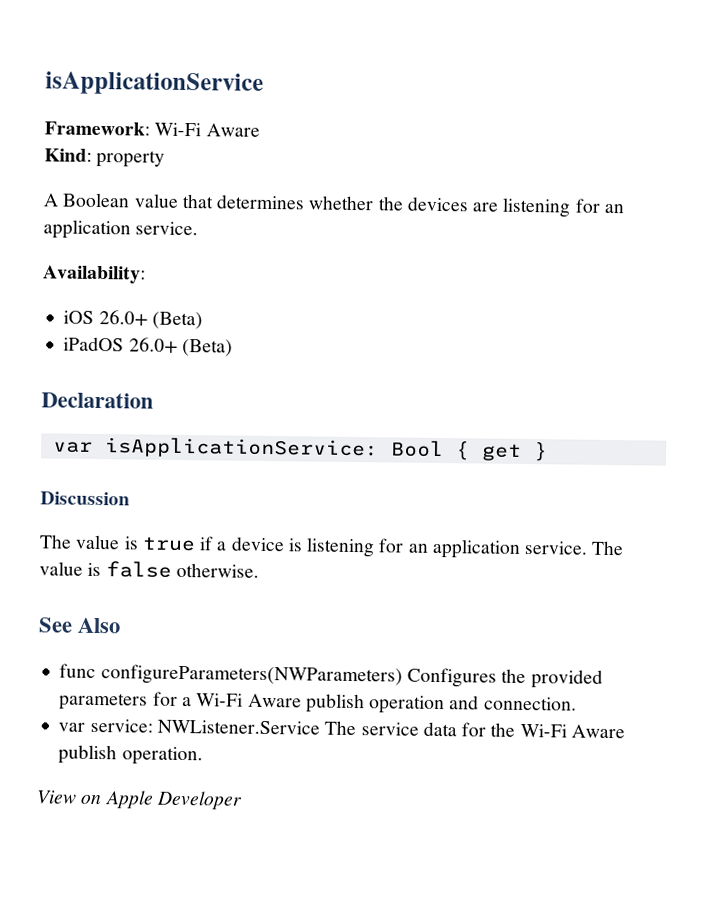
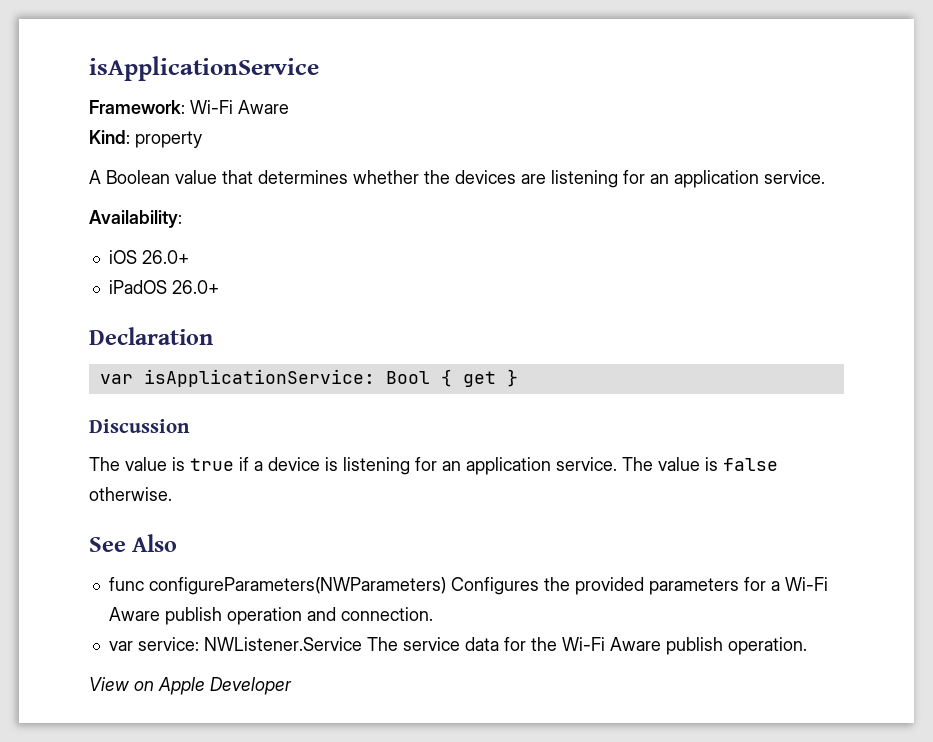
[151,311,203,330] (Beta) -> (189, 257) none
[181,338,233,357] (Beta) -> (219, 287) none

